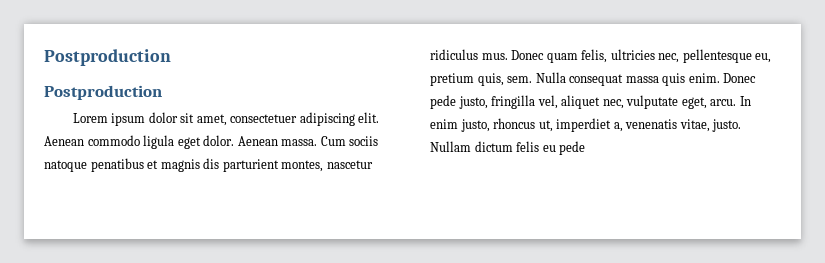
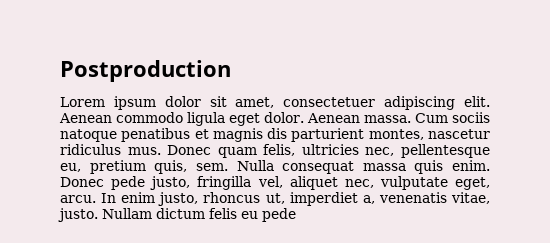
[44,49,171,66] [44,85,162,100] Postproduction // Postproduction -> [60,60,231,82] Postproduction

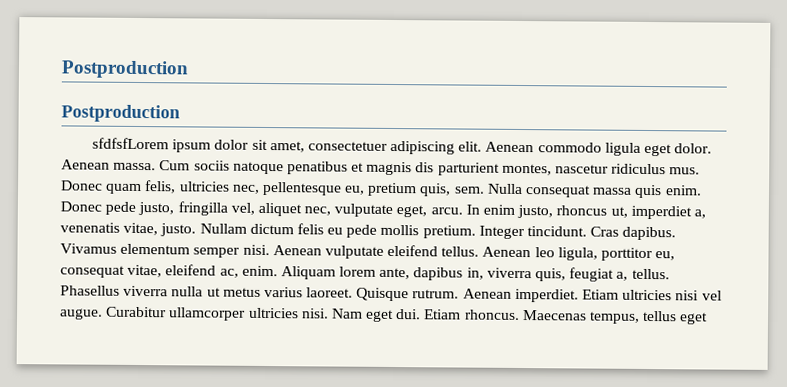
[60,60,231,82] [60,97,105,107] Postproduction // Lorem -> [61,60,189,79] [61,104,180,123] [91,137,169,150] Postproduction // Postproduction // sfdfsfLorem
(296, 215) none -> [380,224,677,241] [60,243,676,262] [60,264,670,282] [60,285,722,303] [60,306,709,325] mollis pretium. Integer tincidunt. Cras dapibus. Vivamus elementum semper nisi. Aenean vulputate eleifend tellus. Aenean leo ligula, porttitor eu, consequat vitae, eleifend ac, enim. Aliquam lorem ante, dapibus in, viverra quis, feugiat a, tellus. Phasellus viverra nulla ut metus varius laoreet. Quisque rutrum. Aenean imperdiet. Etiam ultricies nisi vel augue. Curabitur ullamcorper ultricies nisi. Nam eget dui. Etiam rhoncus. Maecenas tempus, tellus eget

